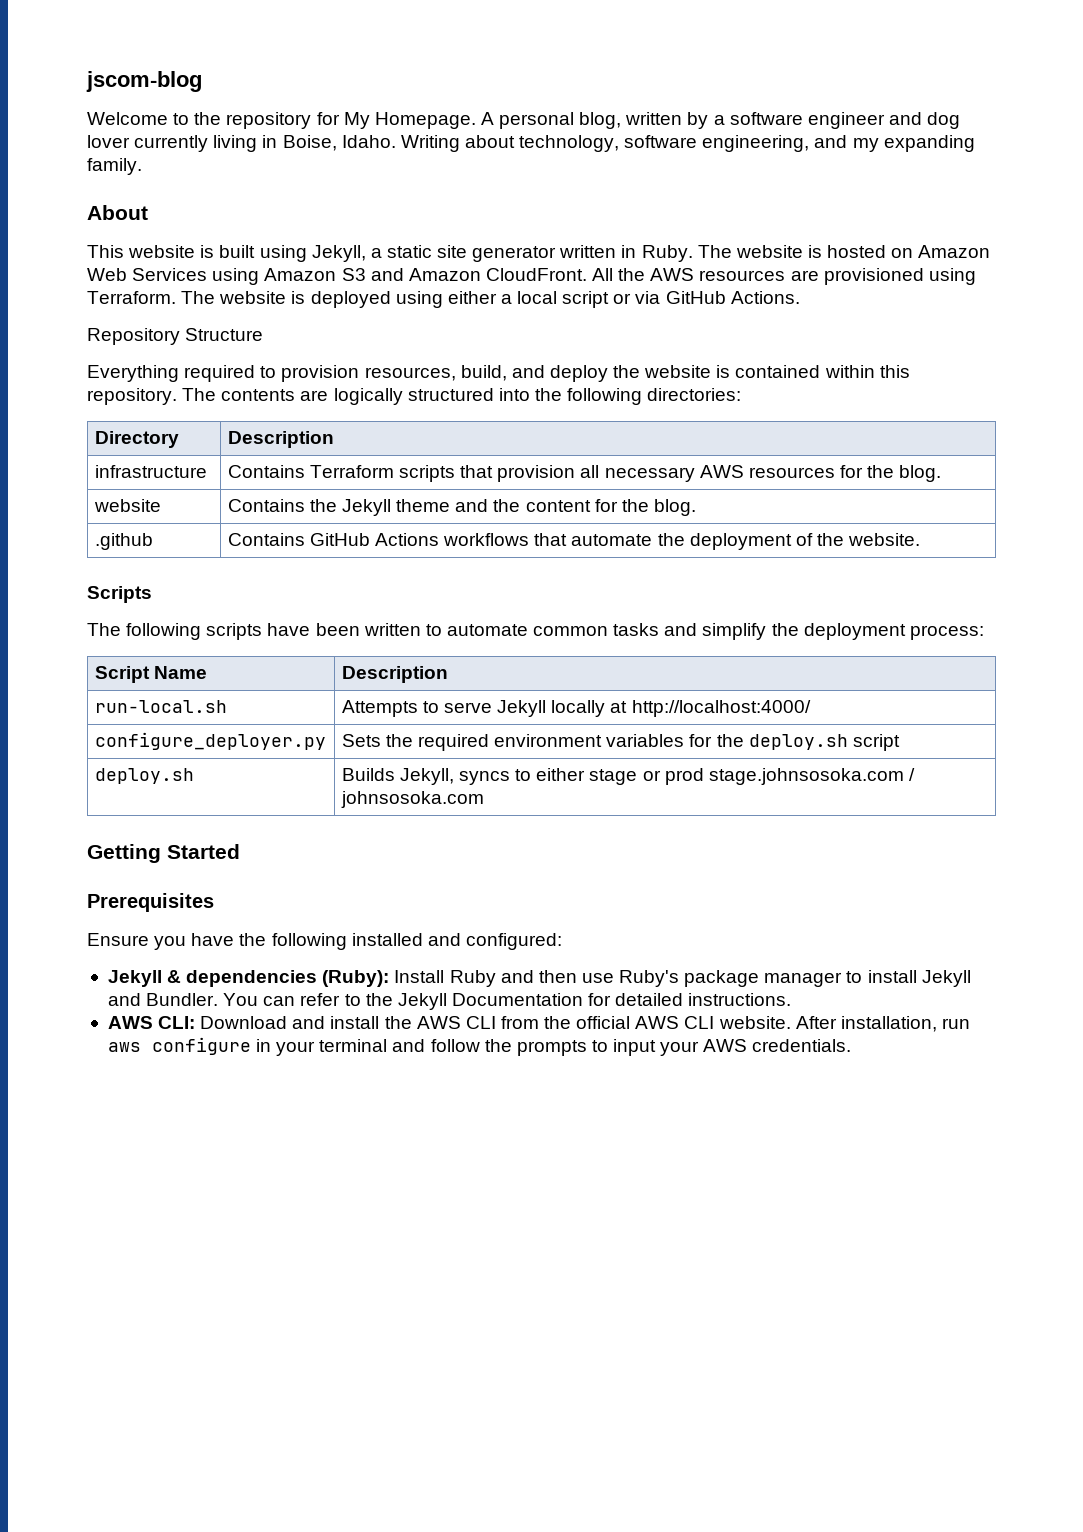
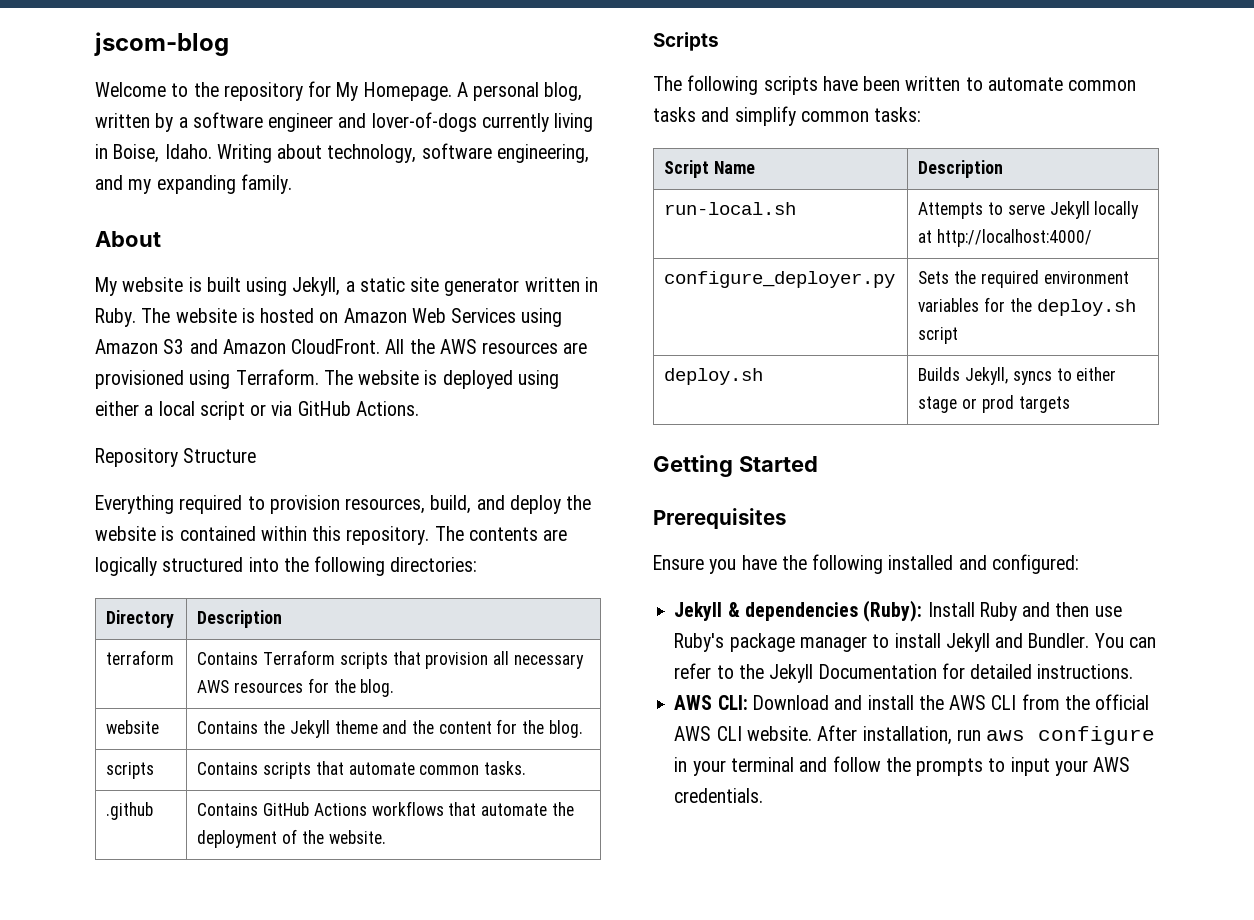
[927,112,961,129] [87,135,130,148] dog lover -> [371,112,477,132] lover-of-dogs
[87,245,124,258] This -> [95,277,117,296] My
[94,465,207,478] infrastructure -> [106,650,175,665] terraform
(696, 507) none -> [106,762,155,779] [197,761,526,779] // scripts | Contains scripts that automate common tasks.
[771,623,984,640] the deployment process: -> [800,107,922,122] common tasks:
[708,768,915,785] [340,791,484,808] stage.johnsosoka.com / johnsosoka.com -> [1018,396,1070,413] targets

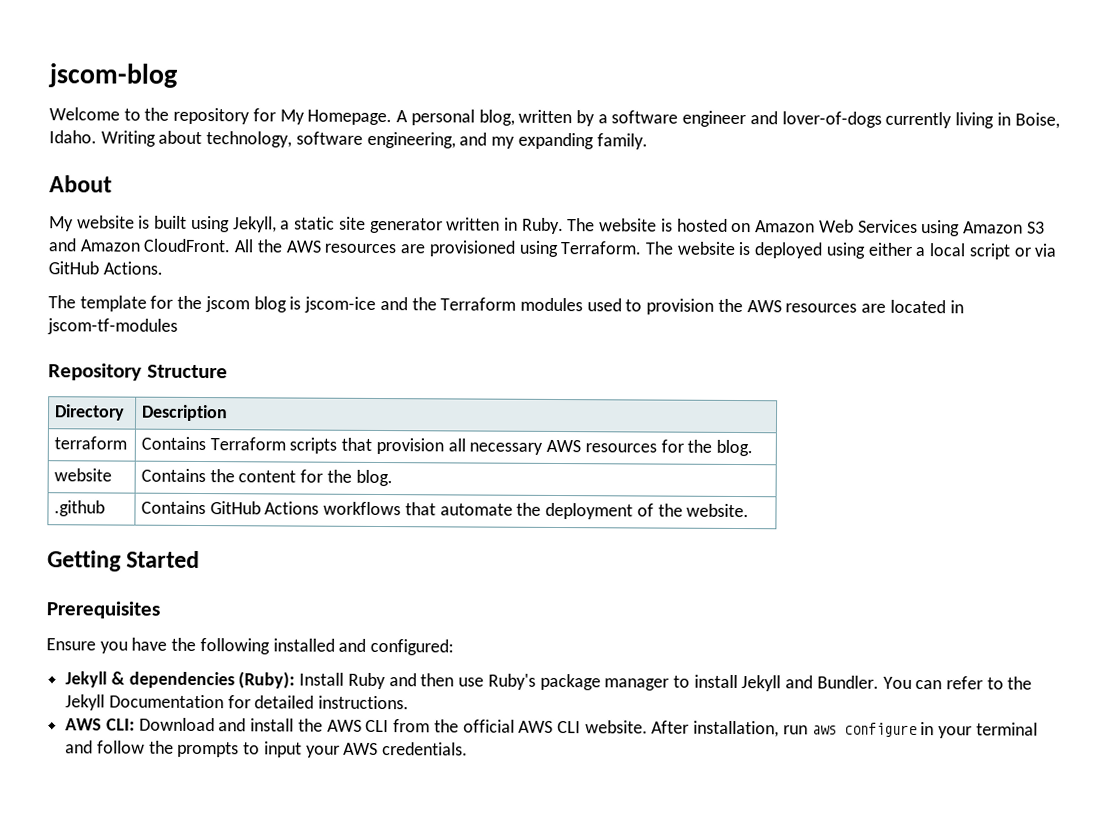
[95,448,257,467] [95,495,592,514] [95,526,568,545] [95,556,478,576] Repository Structure // Everything required to provision resources, build, and deploy the website is contained within this repository. The contents are logically structured into the following directories: -> [48,295,964,315] [47,318,178,335] [48,363,228,381] The template for the jscom blog is jscom-ice and the Terraform modules used to provision the AWS resources are located in jscom-tf-modules // Repository Structure
[289,720,434,738] Jekyll theme and the -> (235, 476) none
[106,762,155,779] [197,761,526,779] // scripts | Contains scripts that automate common tasks. -> (393, 478) none
[653,32,719,51] [653,75,1137,95] [653,106,922,126] [664,160,756,178] [918,160,1004,178] [664,202,797,215] [918,201,1140,219] [918,229,1093,247] [664,271,896,288] [918,270,1129,288] [918,297,1136,316] [918,327,959,344] [664,368,764,385] [918,367,1117,385] [918,395,1070,413] // Scripts // The following scripts have been written to automate common tasks and simplify common tasks: // Script Name | Description // run-local.sh | Attempts to serve Jekyll locally at http://localhost:4000/ // configure_deployer.py | Sets the required environment variables for the deploy.sh script // deploy.sh | Builds Jekyll, syncs to either stage or prod targets -> (750, 510) none

